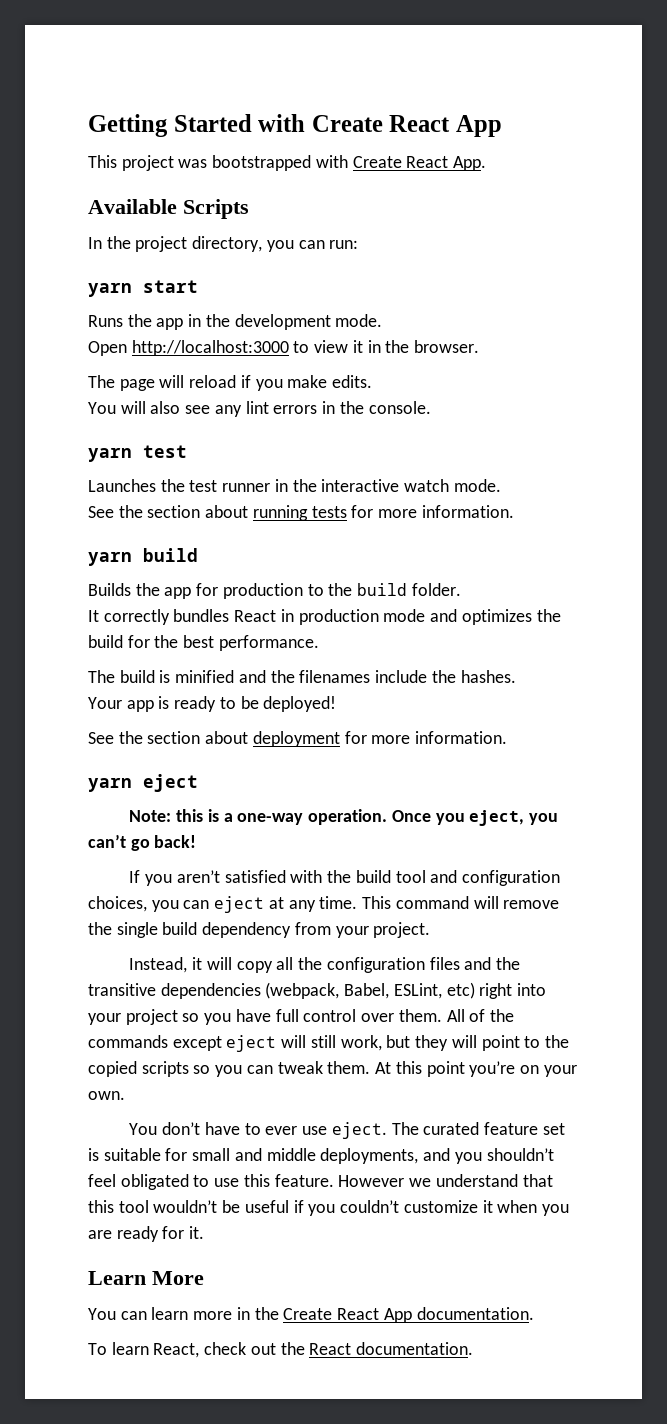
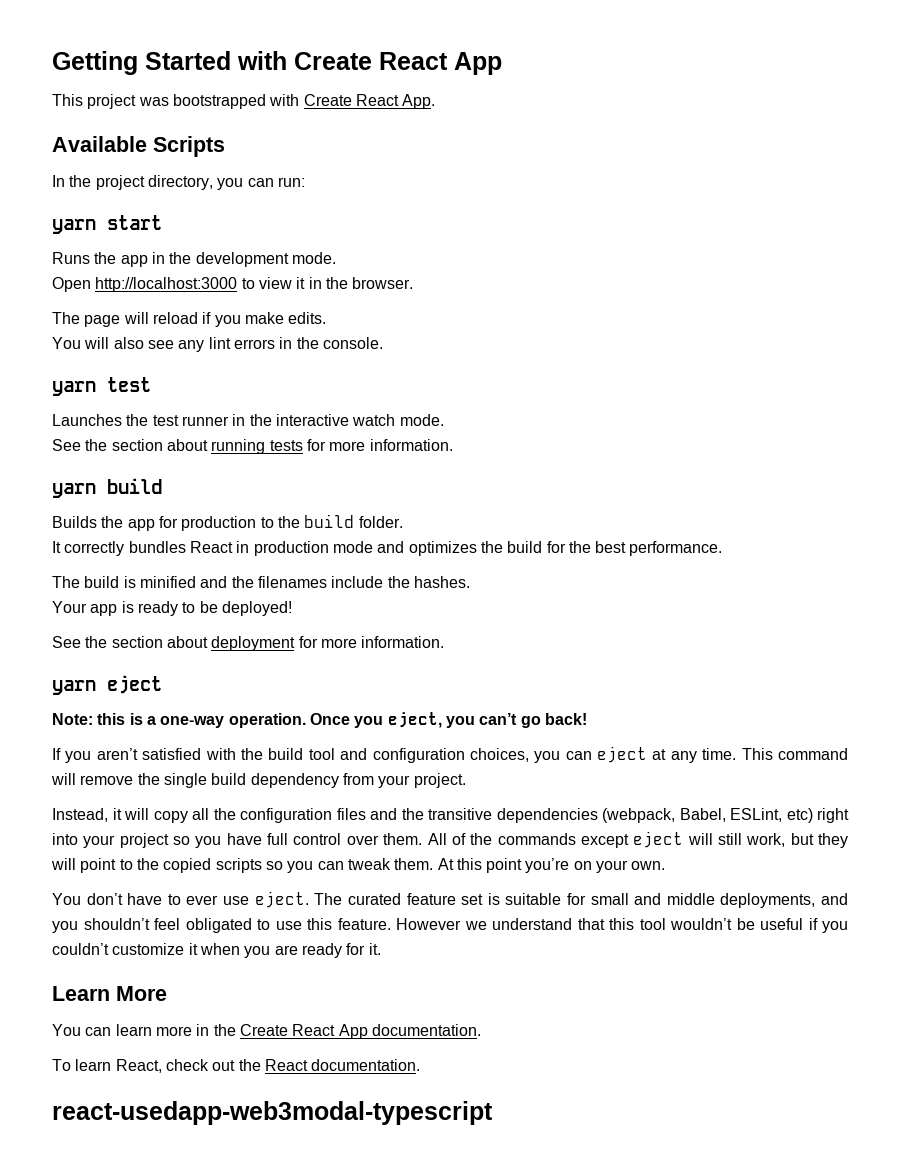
(474, 1348) none -> [52,1101,493,1125] // react-usedapp-web3modal-typescript

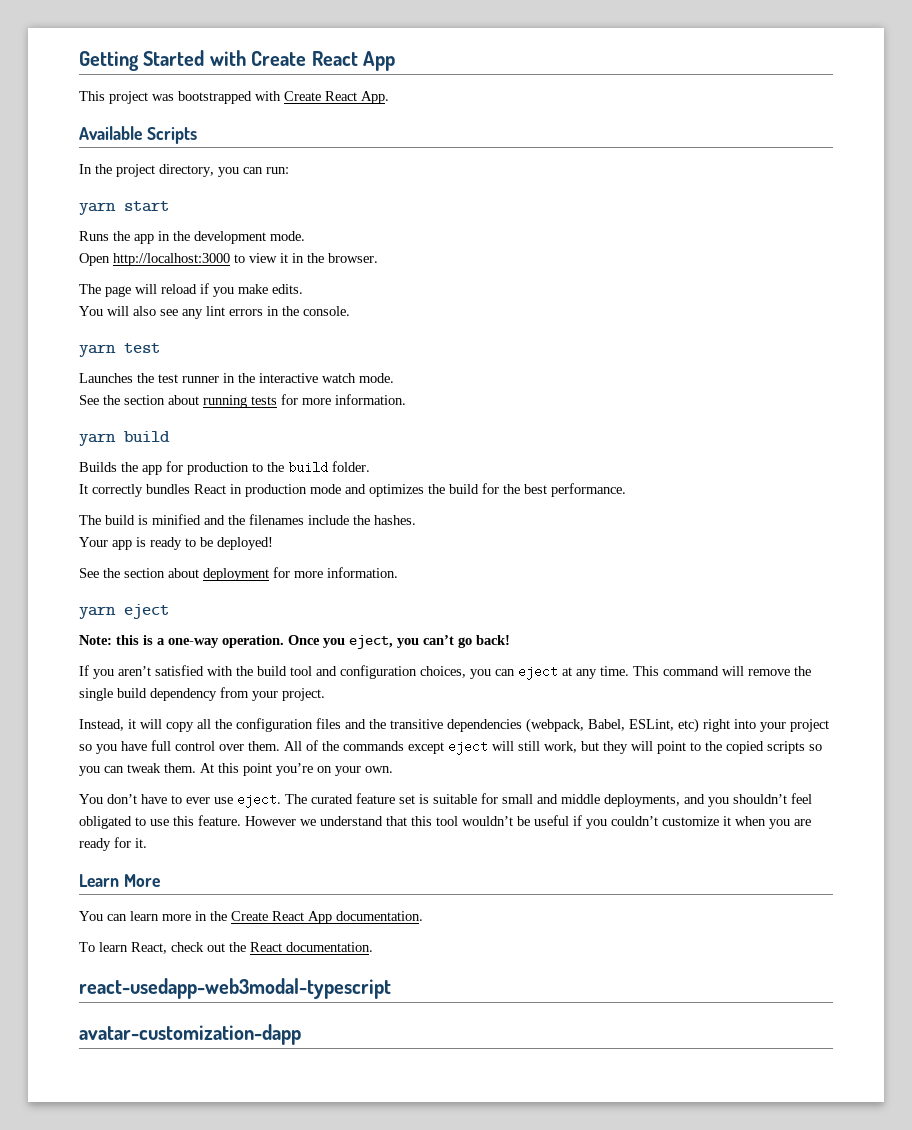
(493, 1113) none -> [79,1024,301,1045] // avatar-customization-dapp

